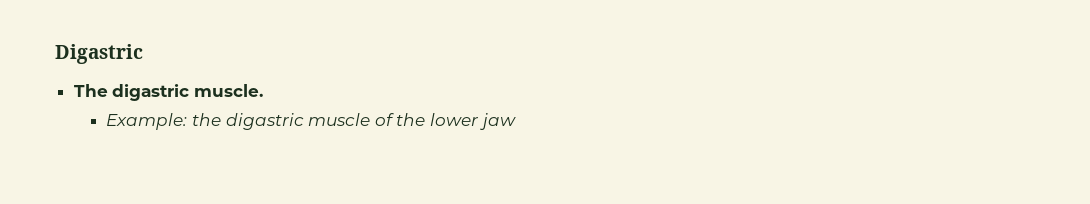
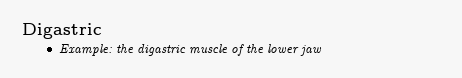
[73,84,263,101] // The digastric muscle. -> (102, 31) none

